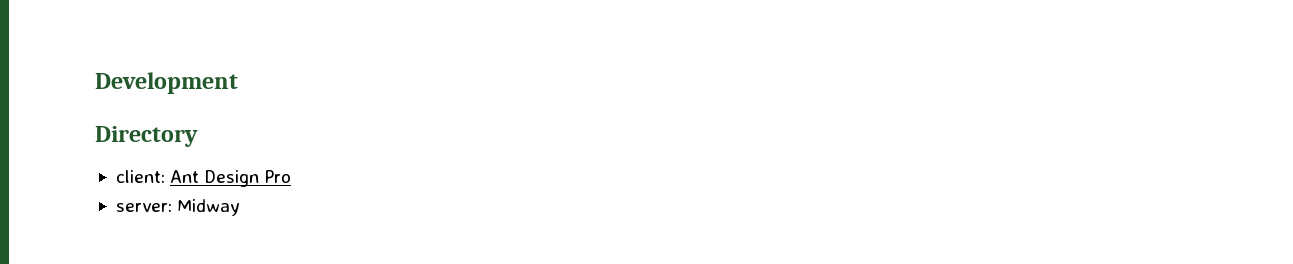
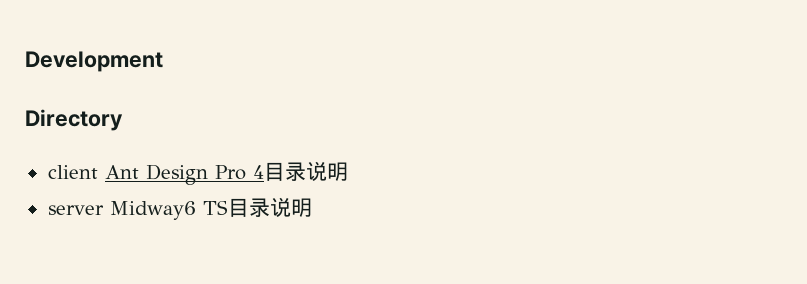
[115,170,165,183] client: -> [47,165,98,179] client
[115,199,241,216] // server: Midway -> [252,161,348,181] [47,197,312,220] 4目录说明 // server Midway6 TS目录说明

